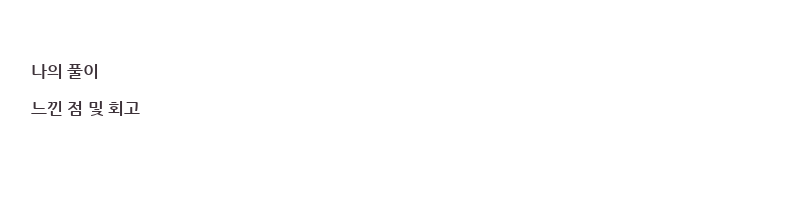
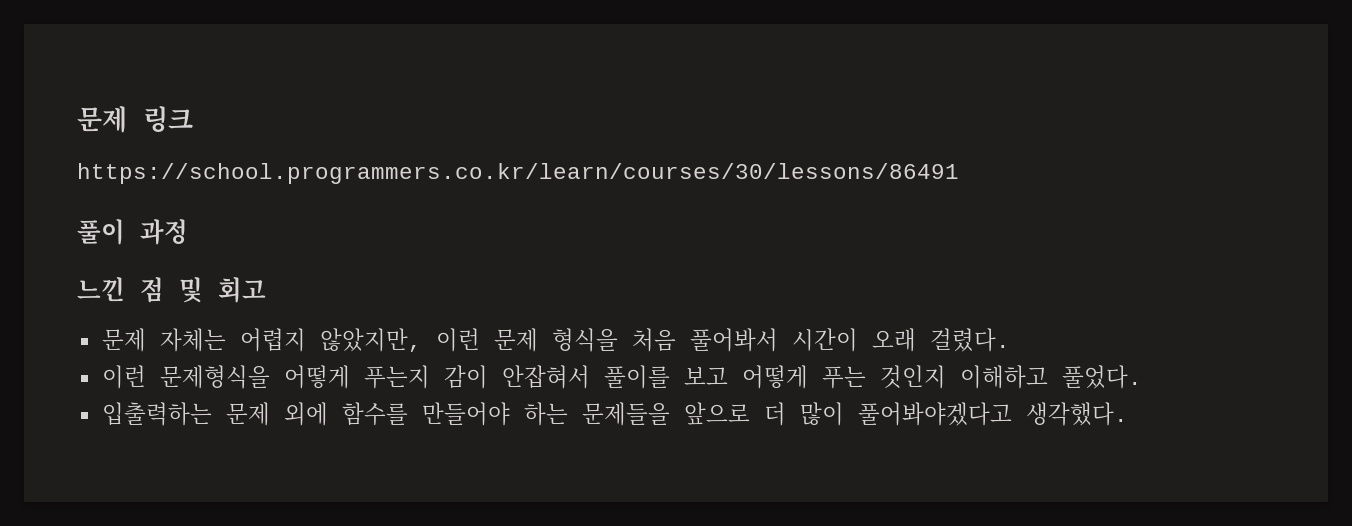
[31,64,63,79] 나의 -> [77,106,193,133] [77,163,959,184] 문제 링크 // https://school.programmers.co.kr/learn/courses/30/lessons/86491 //
(100, 71) none -> [140,219,188,245] 과정
(141, 108) none -> [101,328,1010,352] [101,365,1142,389] [101,402,1128,426] // 문제 자체는 어렵지 않았지만, 이런 문제 형식을 처음 풀어봐서 시간이 오래 걸렸다. // 이런 문제형식을 어떻게 푸는지 감이 안잡혀서 풀이를 보고 어떻게 푸는 것인지 이해하고 풀었다. // 입출력하는 문제 외에 함수를 만들어야 하는 문제들을 앞으로 더 많이 풀어봐야겠다고 생각했다.

